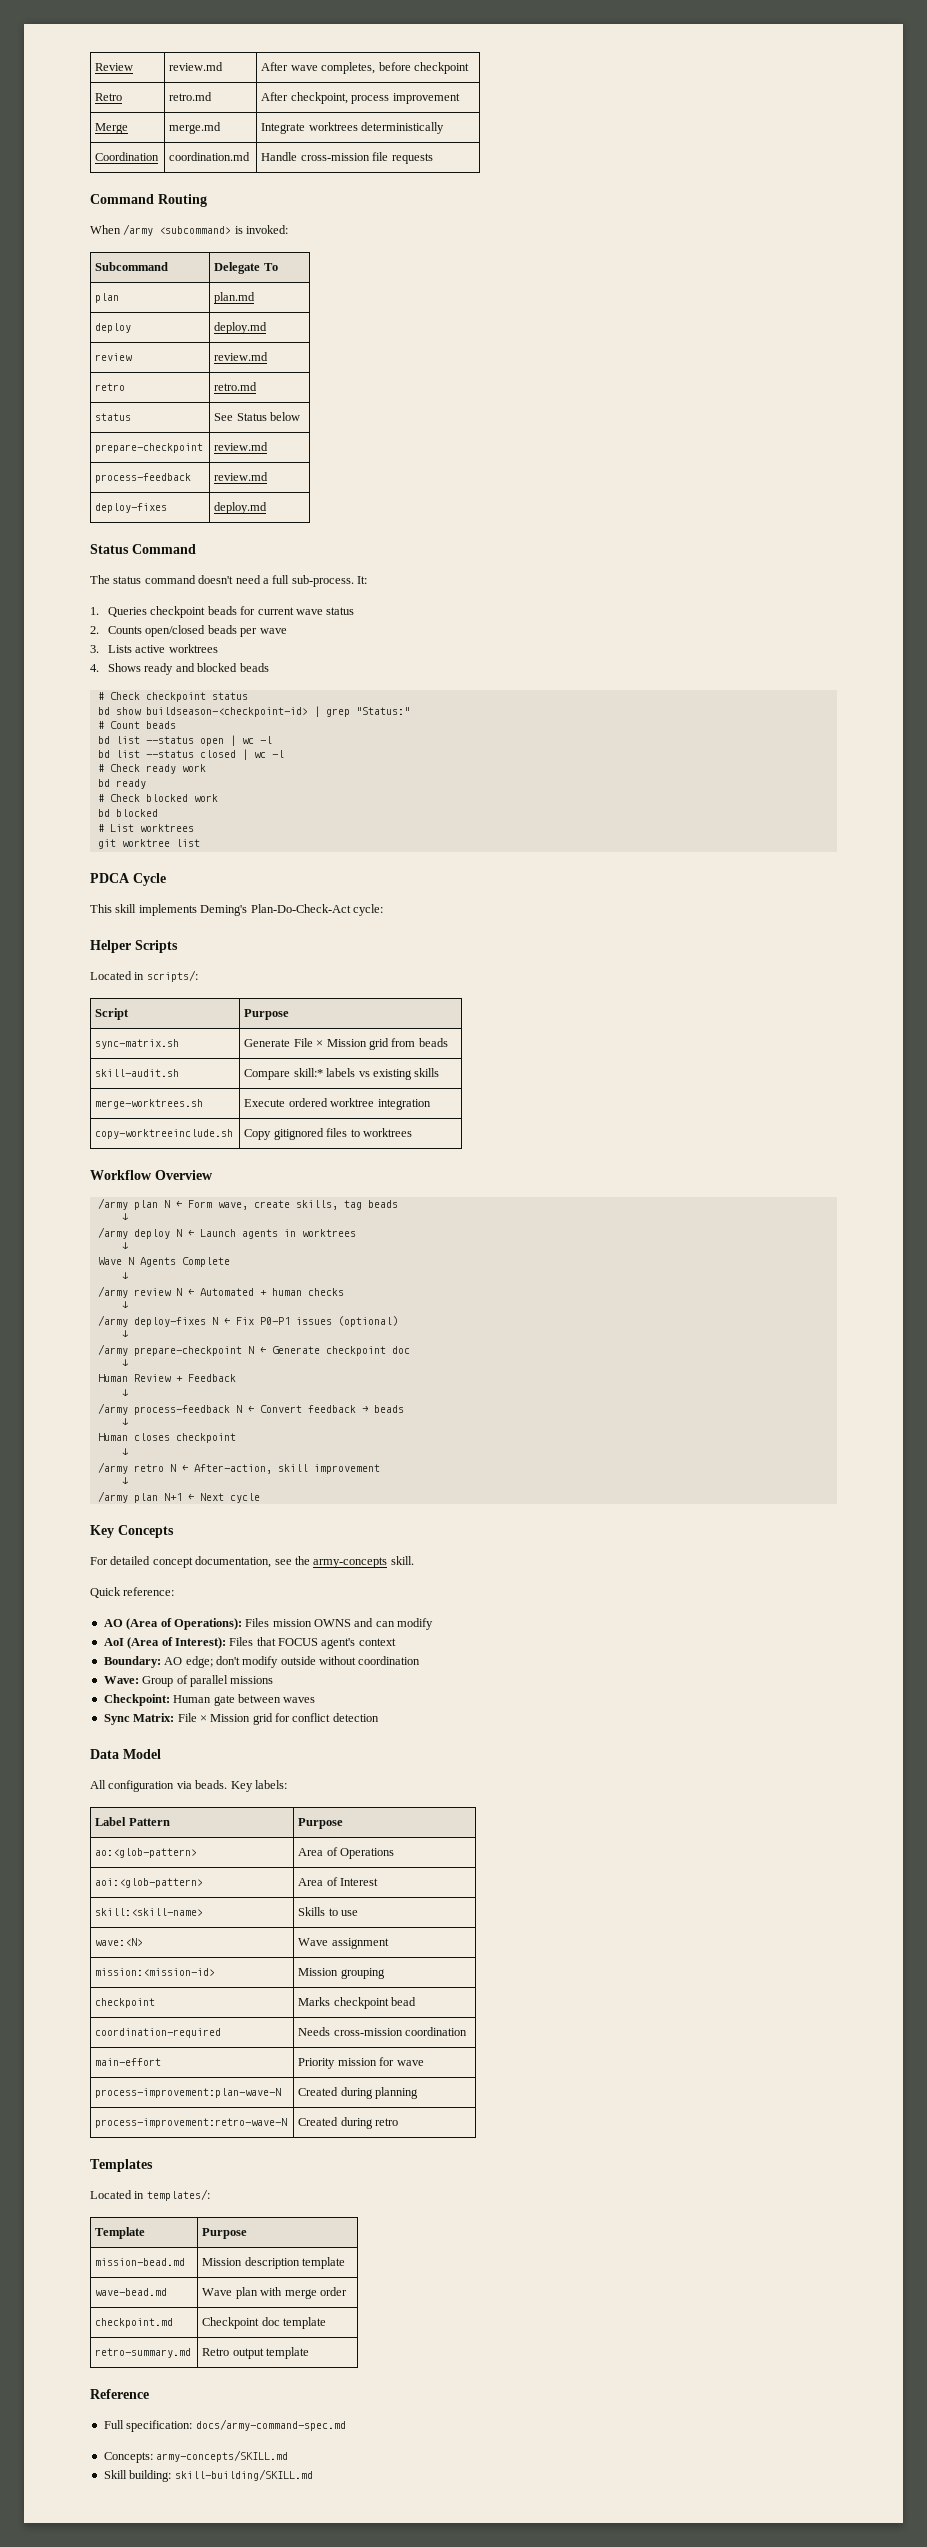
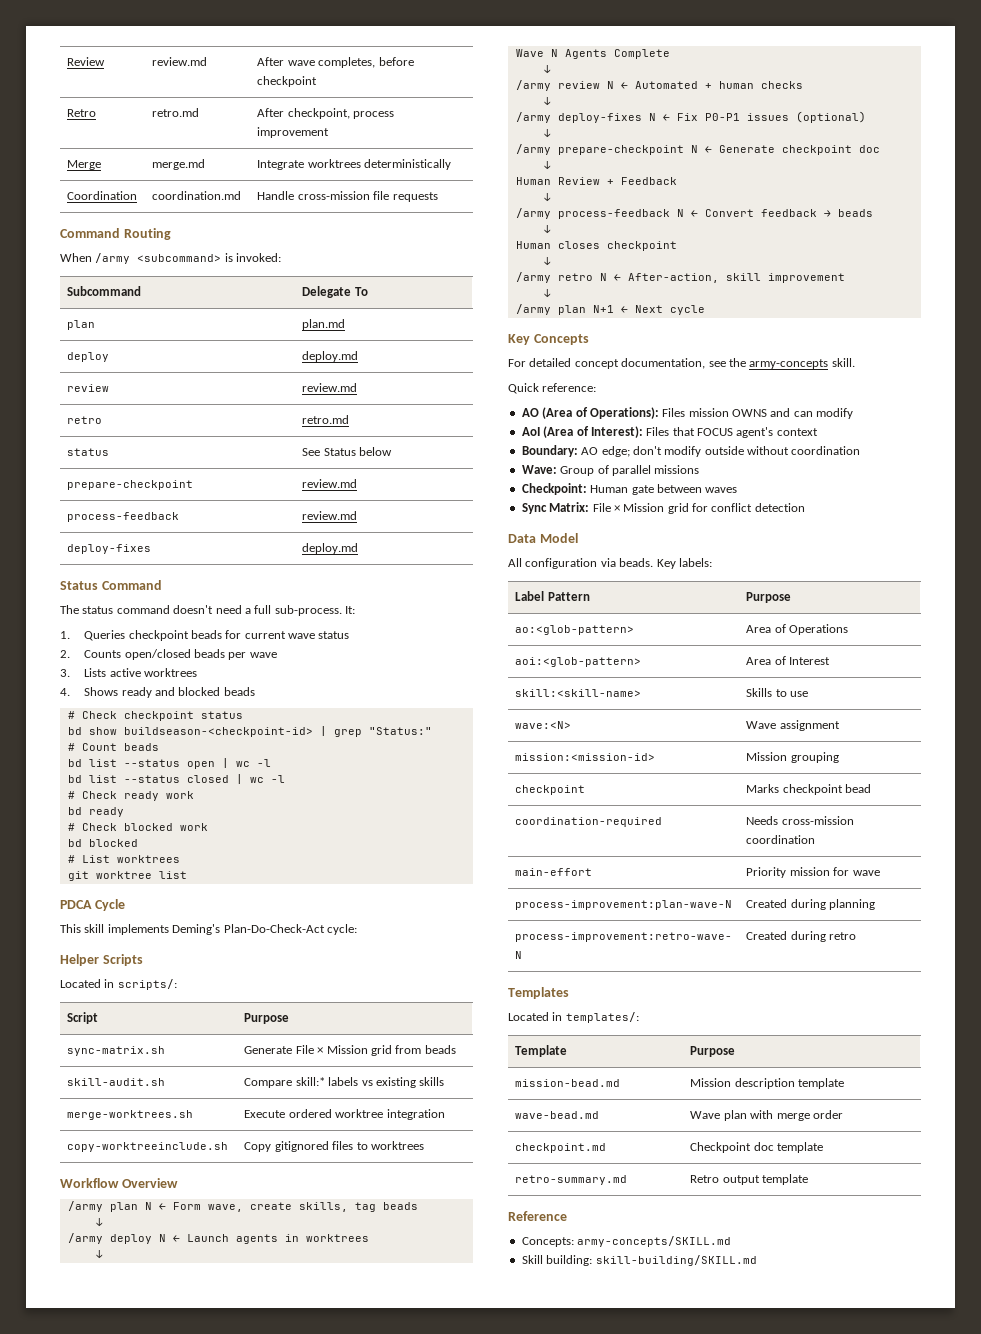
[103,2419,346,2432] // Full specification: docs/army-command-spec.md -> (567, 1216) none

